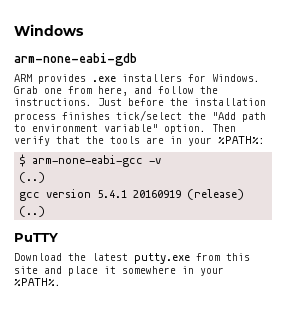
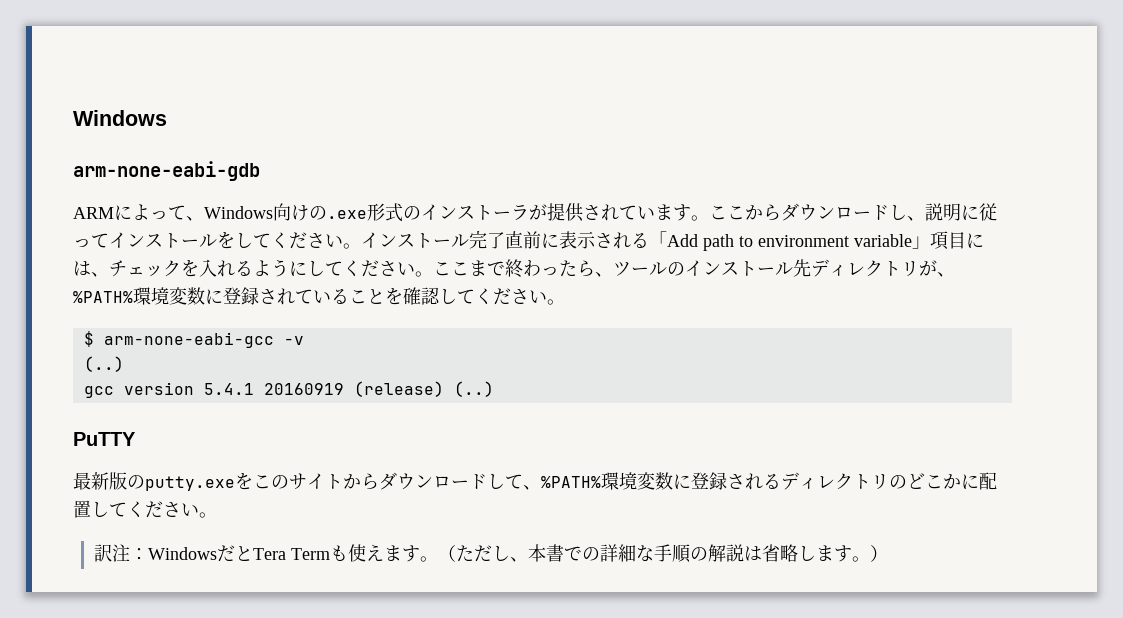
[38,74,260,84] [14,86,218,96] [14,98,266,106] [14,110,266,122] [14,124,236,134] [14,136,265,146] provides .exe installers for Windows. Grab one from here, and follow the instructions. Just before the installation process finishes tick/select the "Add path to environment variable" option. Then verify that the tools are in your %PATH%: -> [114,203,997,222] [73,230,984,251] [73,259,955,278] [73,287,565,305] によって、Windows向けの.exe形式のインストーラが提供されています。ここからダウンロードし、説明に従ってインストールをしてください。インストール完了直前に表示される「Add path to environment variable」項目には、チェックを入れるようにしてください。ここまで終わったら、ツールのインストール先ディレクトリが、%PATH%環境変数に登録されていることを確認してください。
[14,253,250,264] [14,266,224,276] [14,278,61,286] Download the latest putty.exe from this site and place it somewhere in your %PATH%. -> [73,472,997,491] [73,500,217,518] [93,544,888,563] 最新版のputty.exeをこのサイトからダウンロードして、%PATH%環境変数に登録されるディレクトリのどこかに配置してください。 // 訳注：WindowsだとTera Termも使えます。（ただし、本書での詳細な手順の解説は省略します。）

